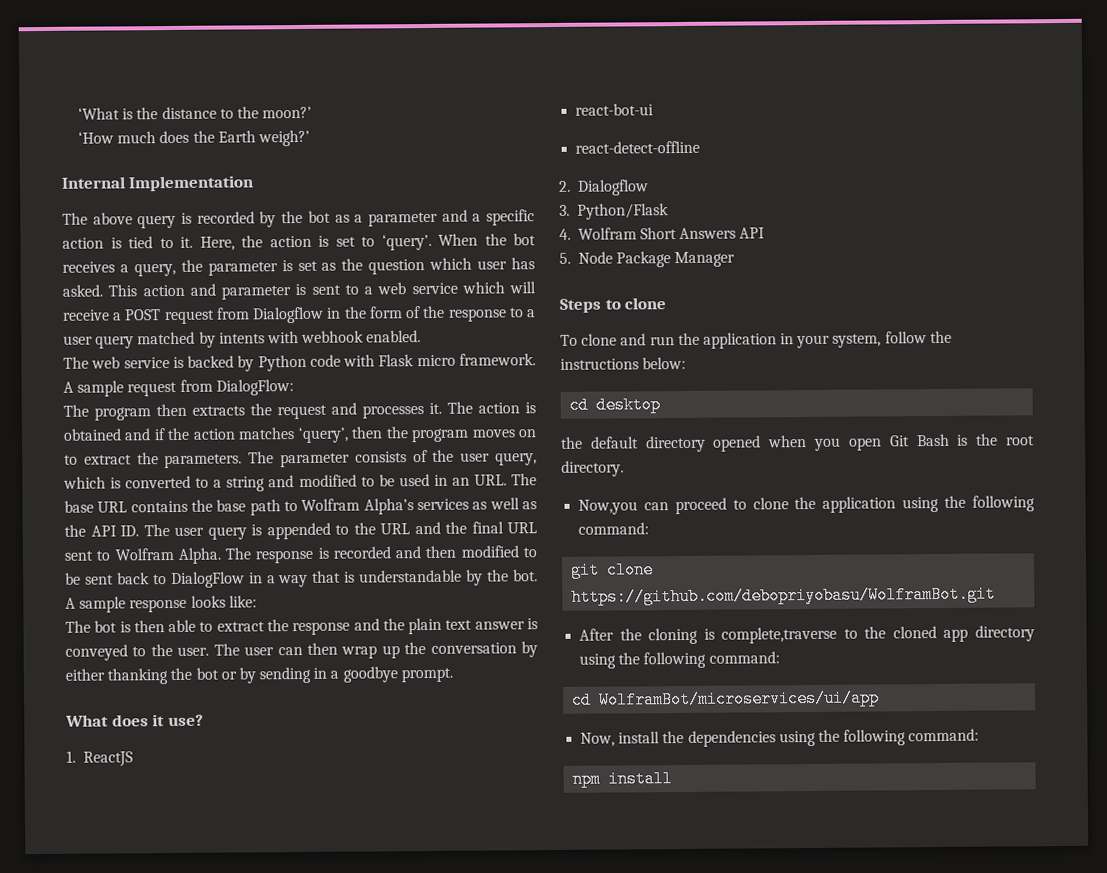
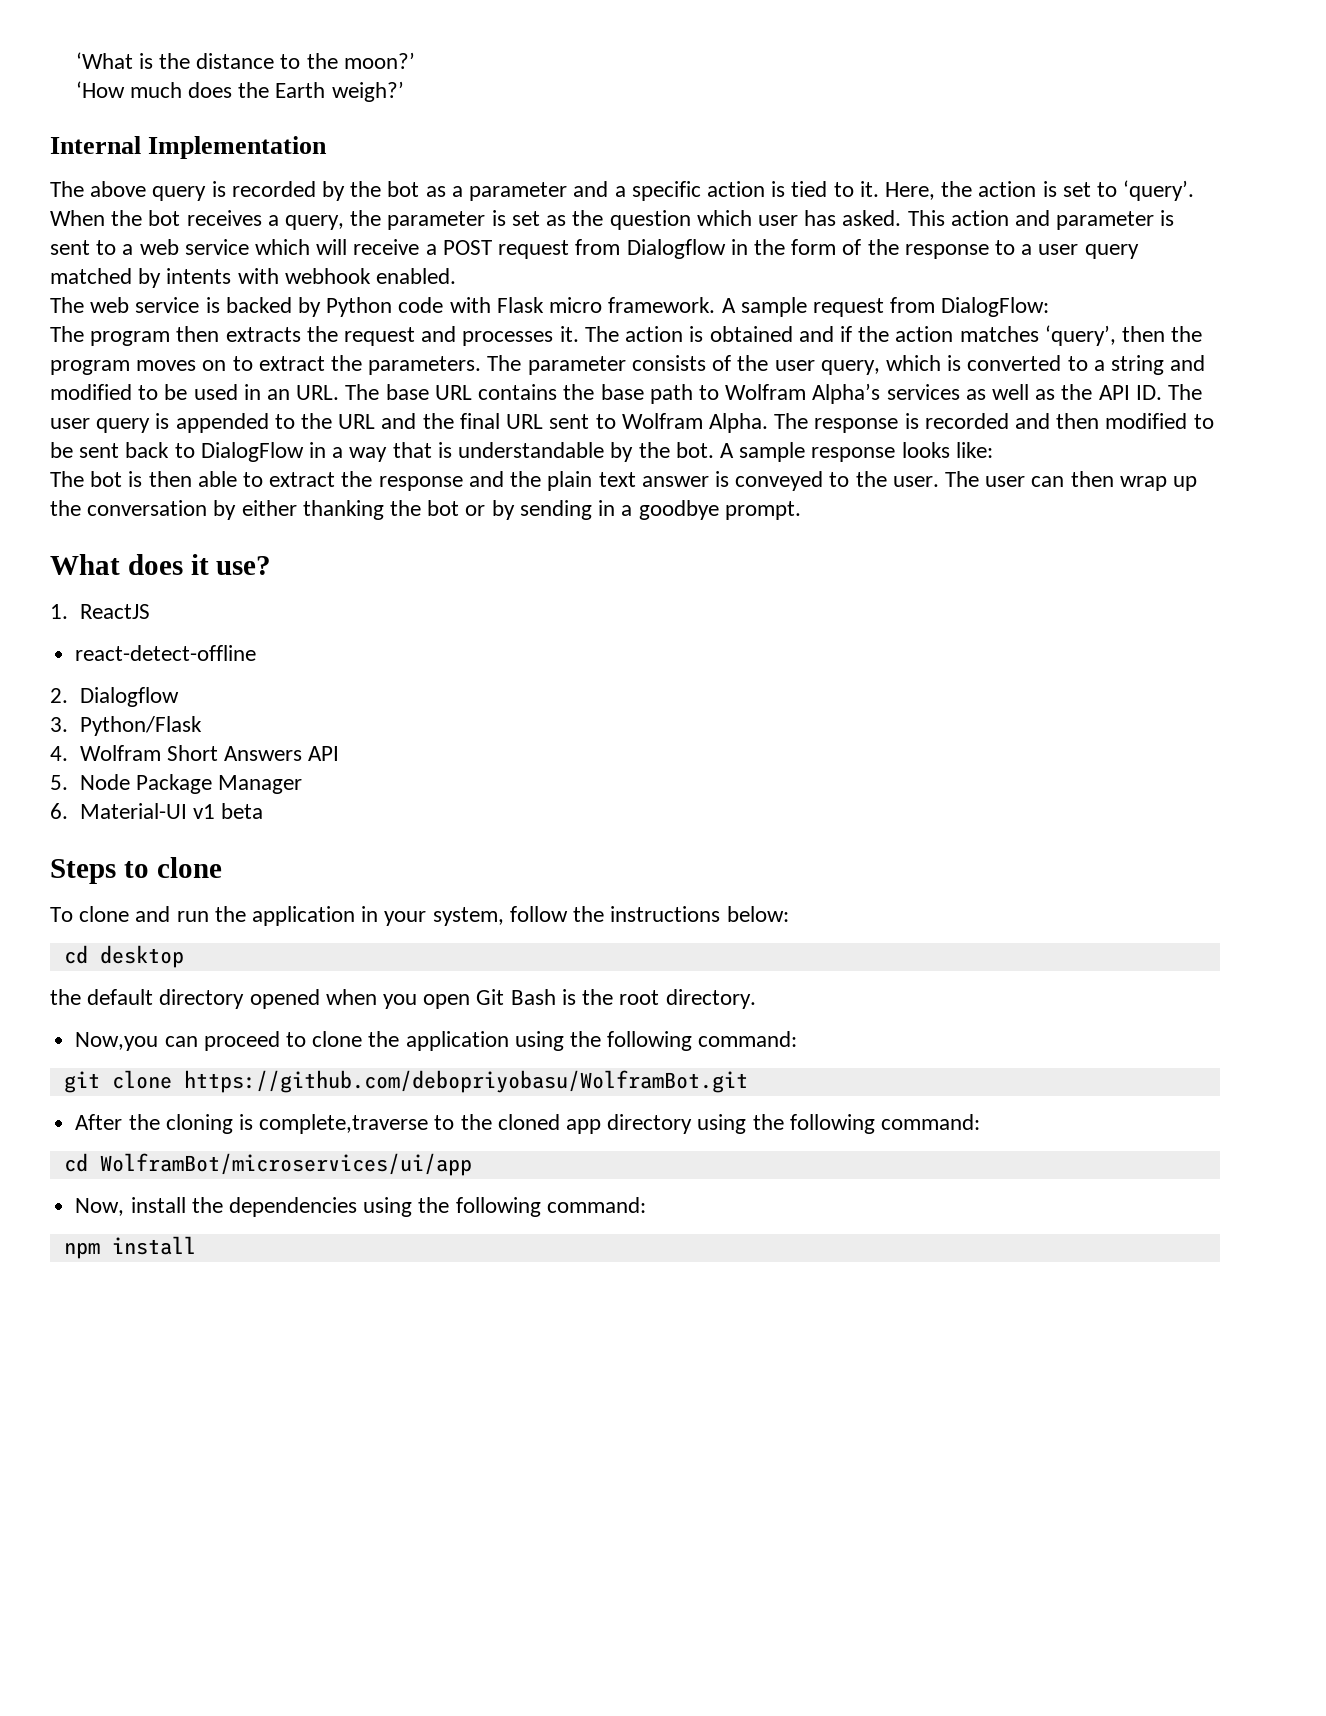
[575,103,655,116] // react-bot-ui -> (150, 611) none
(736, 259) none -> [50,803,263,819] // 6. Material-UI v1 beta

